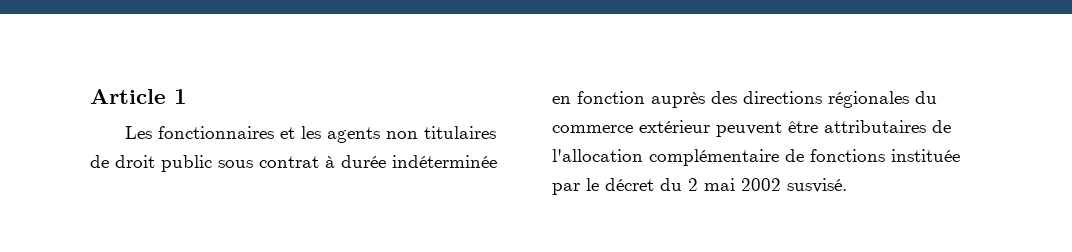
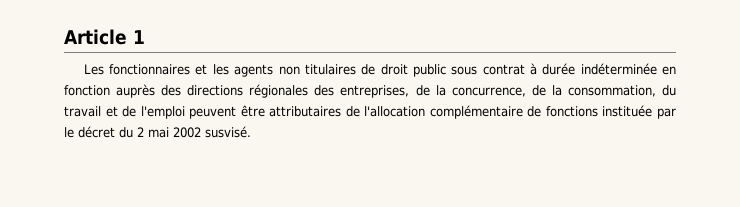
[915,91,937,104] [552,120,710,133] du commerce extérieur -> [314,85,677,98] [64,106,185,119] des entreprises, de la concurrence, de la consommation, du travail et de l'emploi

